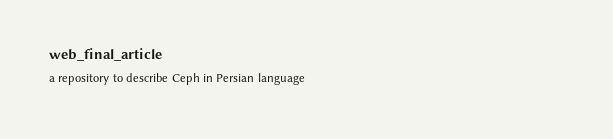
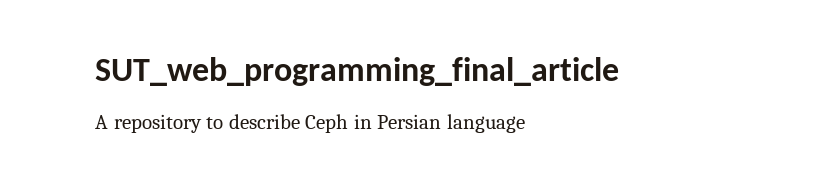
[49,48,162,61] [49,76,55,82] web_final_article // a -> [95,57,619,86] [95,115,108,129] SUT_web_programming_final_article // A

